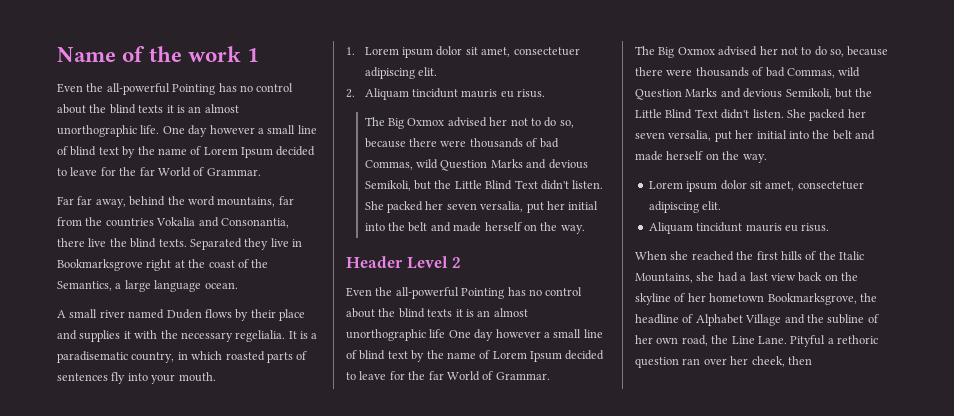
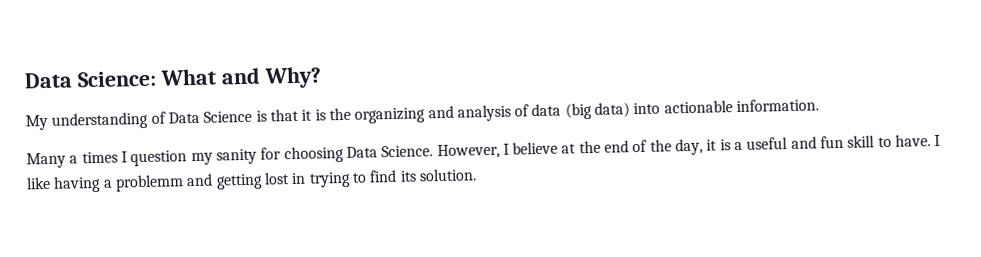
[57,46,260,62] [57,83,294,95] [57,104,239,114] [57,125,317,137] [57,146,316,158] [57,167,261,177] [57,196,294,208] [57,217,289,228] [57,238,302,250] [57,259,269,271] [57,280,238,292] [57,309,305,321] [57,330,318,342] [57,351,308,363] [57,372,216,384] [346,46,580,58] [364,67,437,79] [346,88,546,100] [364,117,574,129] [364,138,559,148] [364,159,588,171] [364,180,604,191] [364,201,599,213] [364,222,585,234] [346,256,462,269] [346,287,583,299] [346,308,528,318] [346,329,603,341] [346,350,605,362] [346,371,550,381] [635,46,889,58] [635,67,861,78] [635,88,873,100] [635,109,866,121] [635,130,875,142] [635,151,767,163] [648,180,864,192] [648,201,722,213] [648,222,830,234] [635,251,864,261] [635,272,858,283] [635,293,877,305] [635,314,879,326] [635,335,878,347] [635,356,812,368] Name of the work 1 // Even the all-powerful Pointing has no control about the blind texts it is an almost unorthographic life. One day however a small line of blind text by the name of Lorem Ipsum decided to leave for the far World of Grammar. // Far far away, behind the word mountains, far from the countries Vokalia and Consonantia, there live the blind texts. Separated they live in Bookmarksgrove right at the coast of the Semantics, a large language ocean. // A small river named Duden flows by their place and supplies it with the necessary regelialia. It is a paradisematic country, in which roasted parts of sentences fly into your mouth. // 1. Lorem ipsum dolor sit amet, consectetuer adipiscing elit. // 2. Aliquam tincidunt mauris eu risus. // The Big Oxmox advised her not to do so, because there were thousands of bad Commas, wild Question Marks and devious Semikoli, but the Little Blind Text didn't listen. She packed her seven versalia, put her initial into the belt and made herself on the way. // Header Level 2 // Even the all-powerful Pointing has no control about the blind texts it is an almost unorthographic life One day however a small line of blind text by the name of Lorem Ipsum decided to leave for the far World of Grammar. // The Big Oxmox advised her not to do so, because there were thousands of bad Commas, wild Question Marks and devious Semikoli, but the Little Blind Text didn't listen. She packed her seven versalia, put her initial into the belt and made herself on the way. // Lorem ipsum dolor sit amet, consectetuer adipiscing elit. // Aliquam tincidunt mauris eu risus. // When she reached the first hills of the Italic Mountains, she had a last view back on the skyline of her hometown Bookmarksgrove, the headline of Alphabet Village and the subline of her own road, the Line Lane. Pityful a rethoric question ran over her cheek, then -> [24,66,322,89] [25,98,820,131] [26,134,942,169] [26,168,477,193] Data Science: What and Why? // My understanding of Data Science is that it is the organizing and analysis of data (big data) into actionable information. // Many a times I question my sanity for choosing Data Science. However, I believe at the end of the day, it is a useful and fun skill to have. I like having a problemm and getting lost in trying to find its solution.

